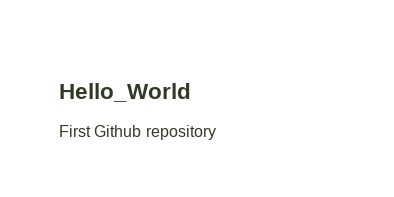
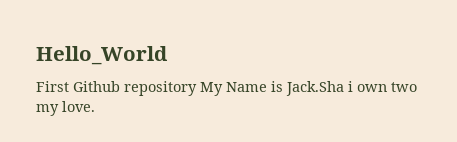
(216, 132) none -> [200,81,417,96] [36,101,95,116] My Name is Jack.Sha i own two my love.

